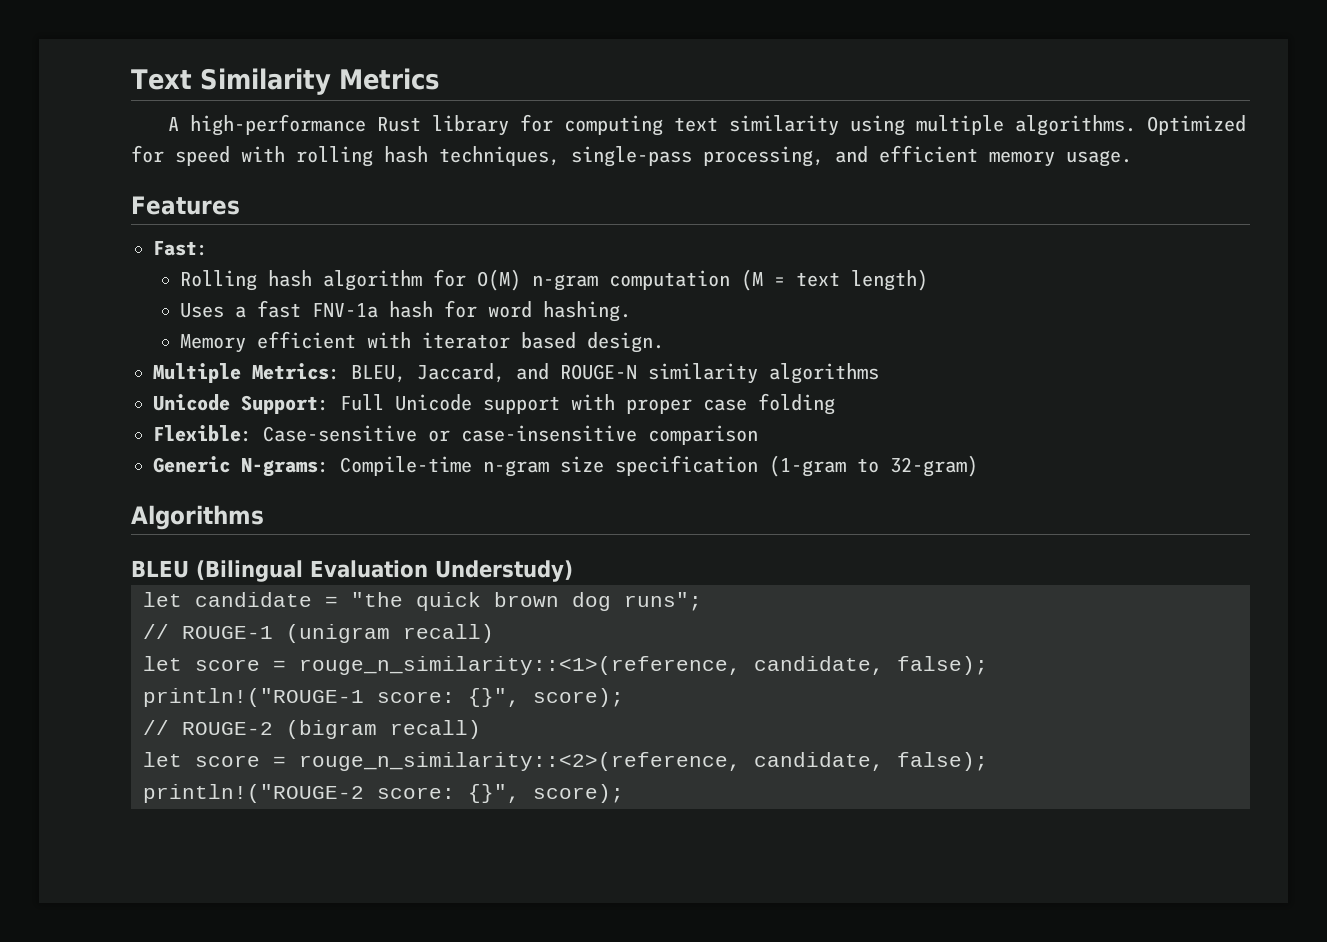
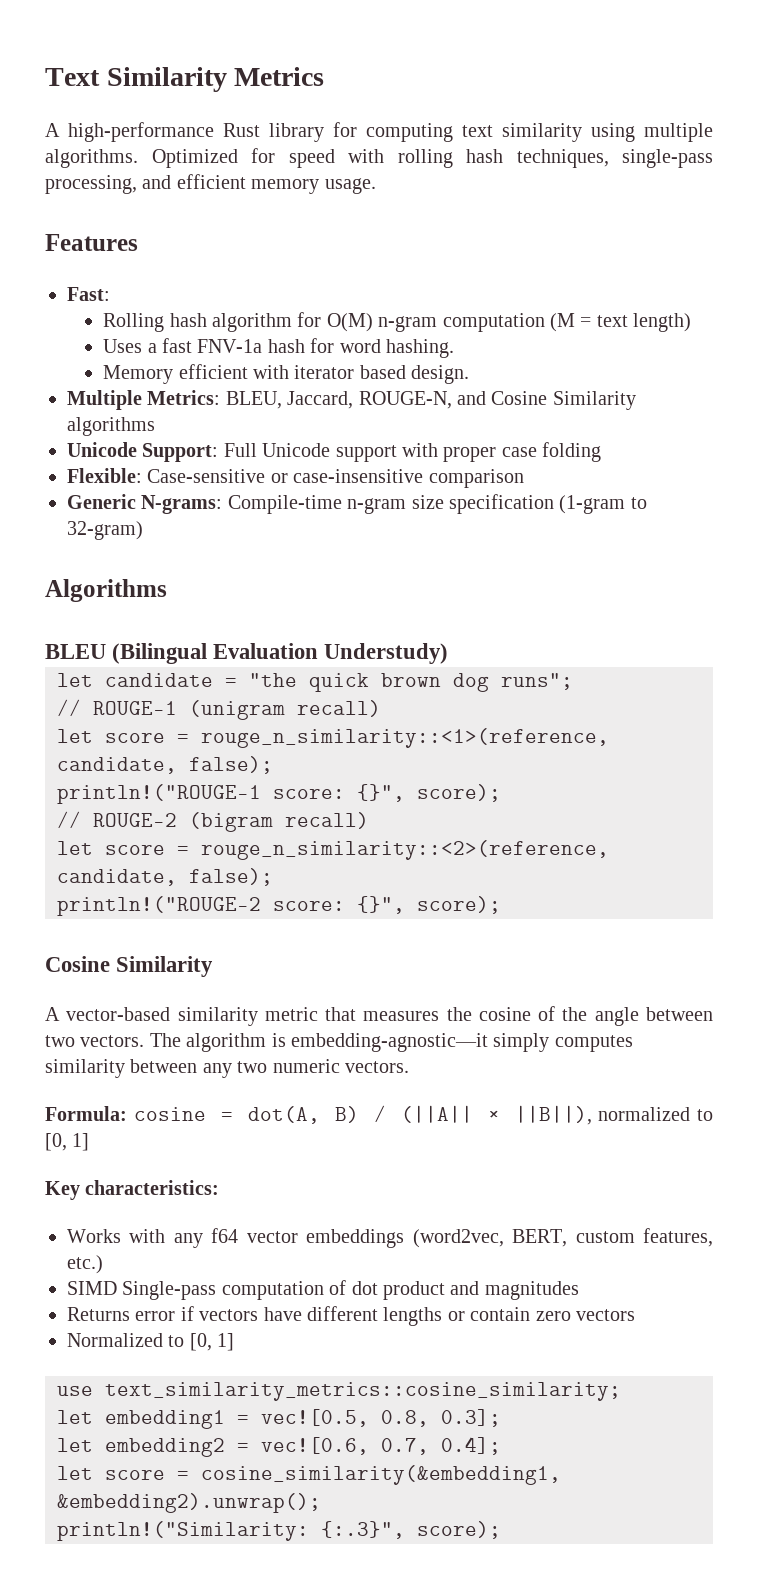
[516,363,758,384] and ROUGE-N similarity -> [358,391,636,410] ROUGE-N, and Cosine Similarity
(624, 793) none -> [45,956,214,977] [45,1006,713,1026] [45,1033,633,1052] [45,1059,409,1078] [45,1105,713,1125] [45,1133,90,1151] [45,1180,220,1200] [67,1228,713,1248] [67,1255,103,1274] [67,1280,579,1300] [67,1306,635,1326] [67,1333,235,1351] [57,1382,621,1401] [57,1409,501,1429] [57,1437,501,1457] [57,1465,561,1485] [57,1493,321,1513] [57,1521,501,1541] // Cosine Similarity // A vector-based similarity metric that measures the cosine of the angle between two vectors. The algorithm is embedding-agnostic—it simply computes similarity between any two numeric vectors. // Formula: cosine = dot(A, B) / (||A|| × ||B||), normalized to [0, 1] // Key characteristics: // Works with any f64 vector embeddings (word2vec, BERT, custom features, etc.) // SIMD Single-pass computation of dot product and magnitudes // Returns error if vectors have different lengths or contain zero vectors // Normalized to [0, 1] // use text_similarity_metrics::cosine_similarity; // let embedding1 = vec![0.5, 0.8, 0.3]; // let embedding2 = vec![0.6, 0.7, 0.4]; // let score = cosine_similarity(&embedding1, &embedding2).unwrap(); // println!("Similarity: {:.3}", score);

